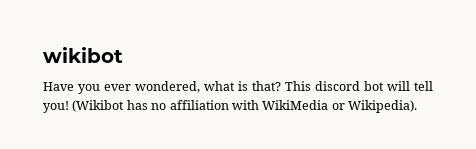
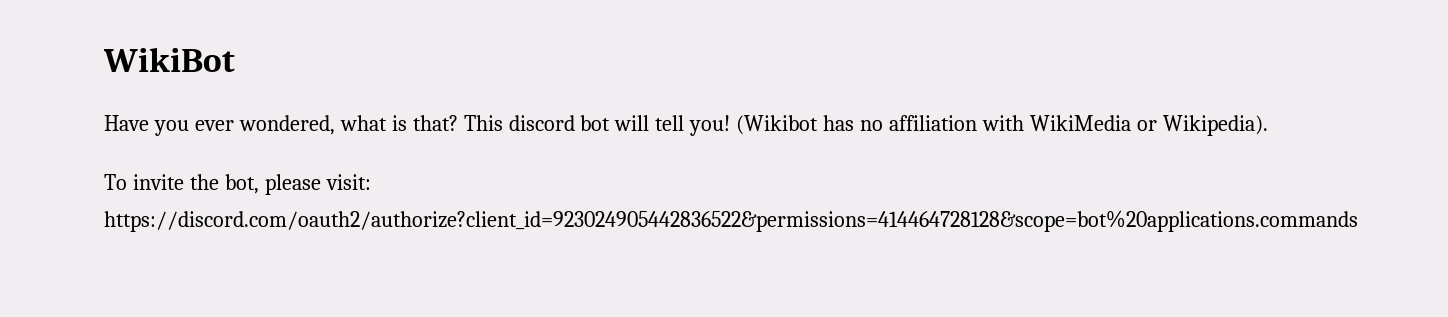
[43,47,123,63] wikibot -> [103,47,235,72] WikiBot
(417, 106) none -> [104,174,371,195] [104,210,1358,232] // To invite the bot, please visit: https://discord.com/oauth2/authorize?client_id=923024905442836522&permissions=414464728128&scope=bot%20applications.commands

